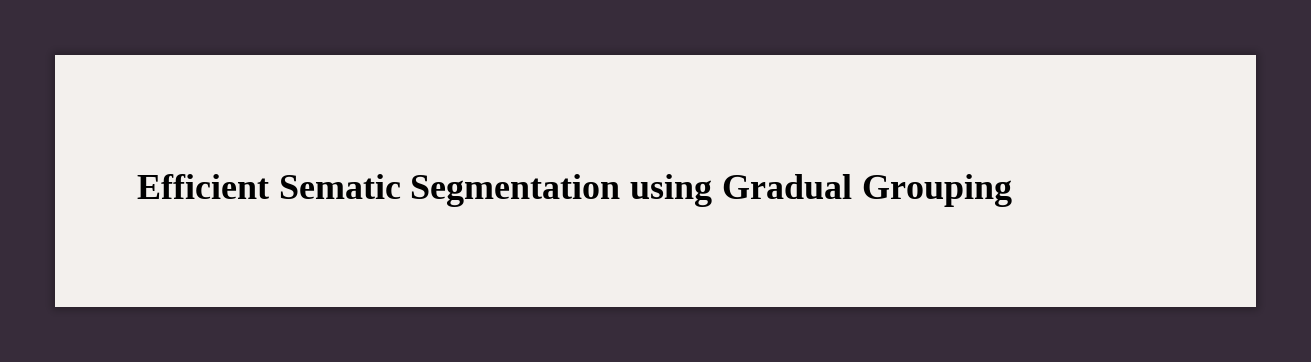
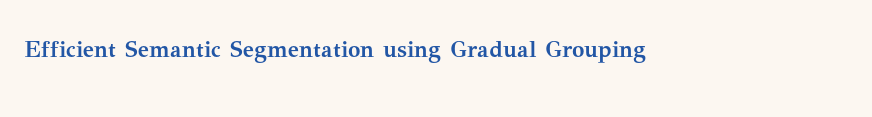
[278,174,401,199] Sematic -> [125,40,221,58] Semantic

